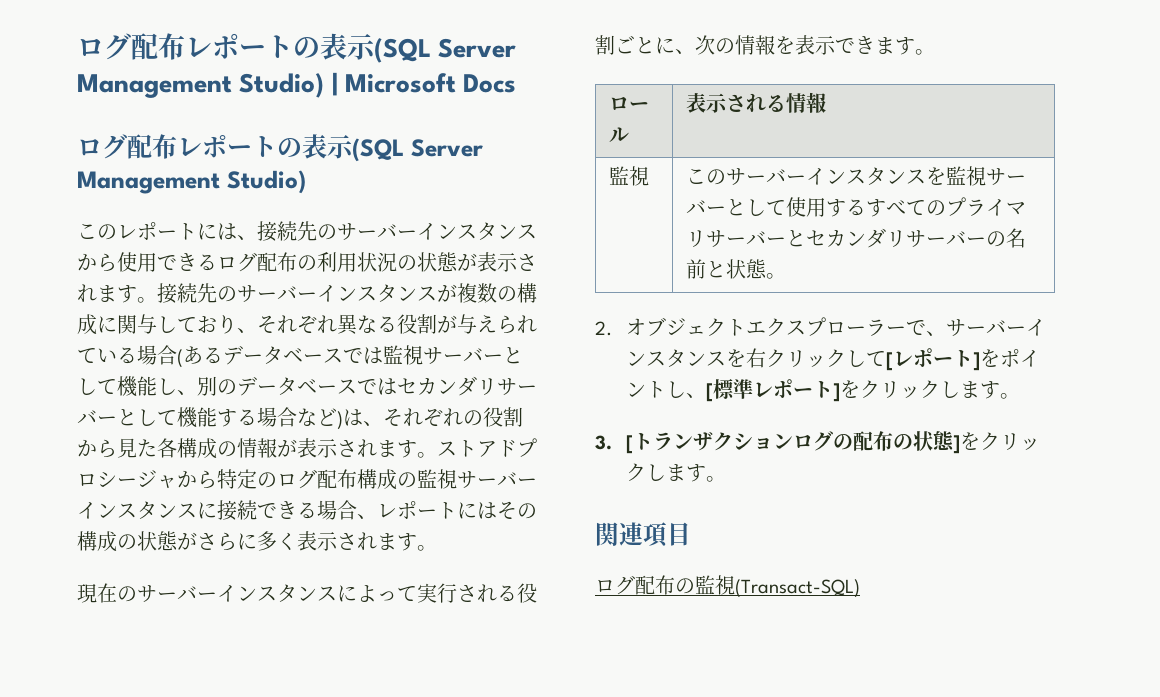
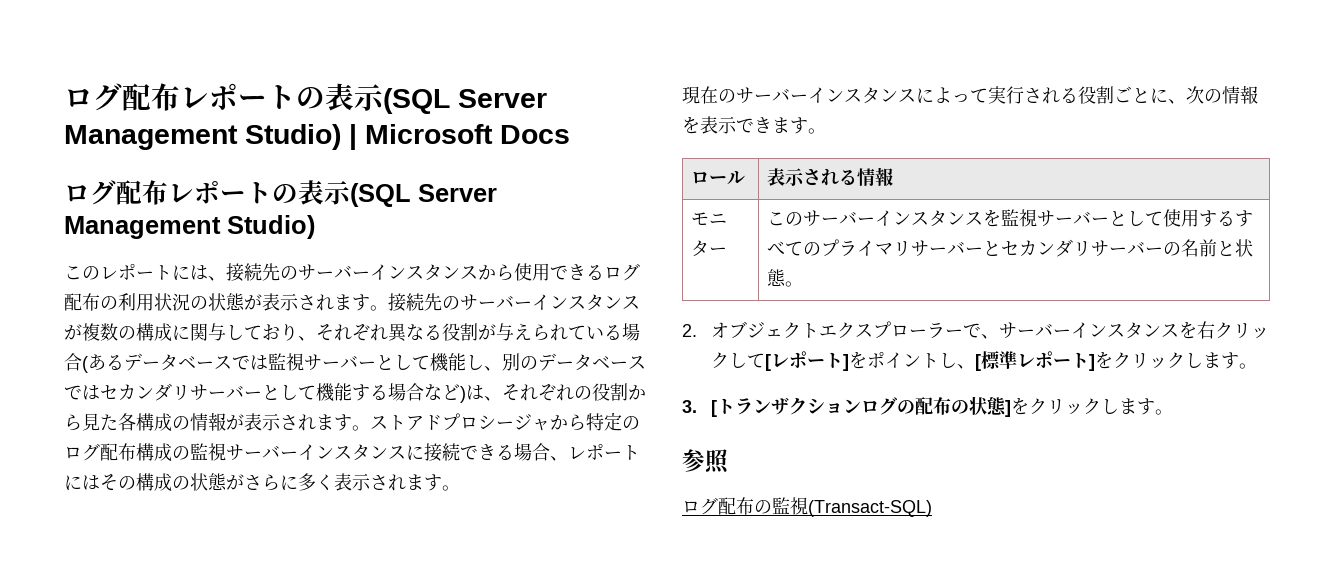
[609,166,650,186] 監視 -> [690,212,727,225] [690,240,727,257] モニター
[595,522,691,547] 関連項目 -> [682,449,729,474] 参照

